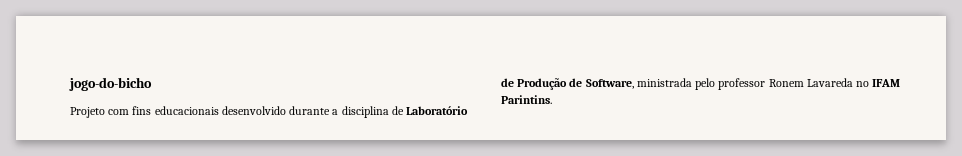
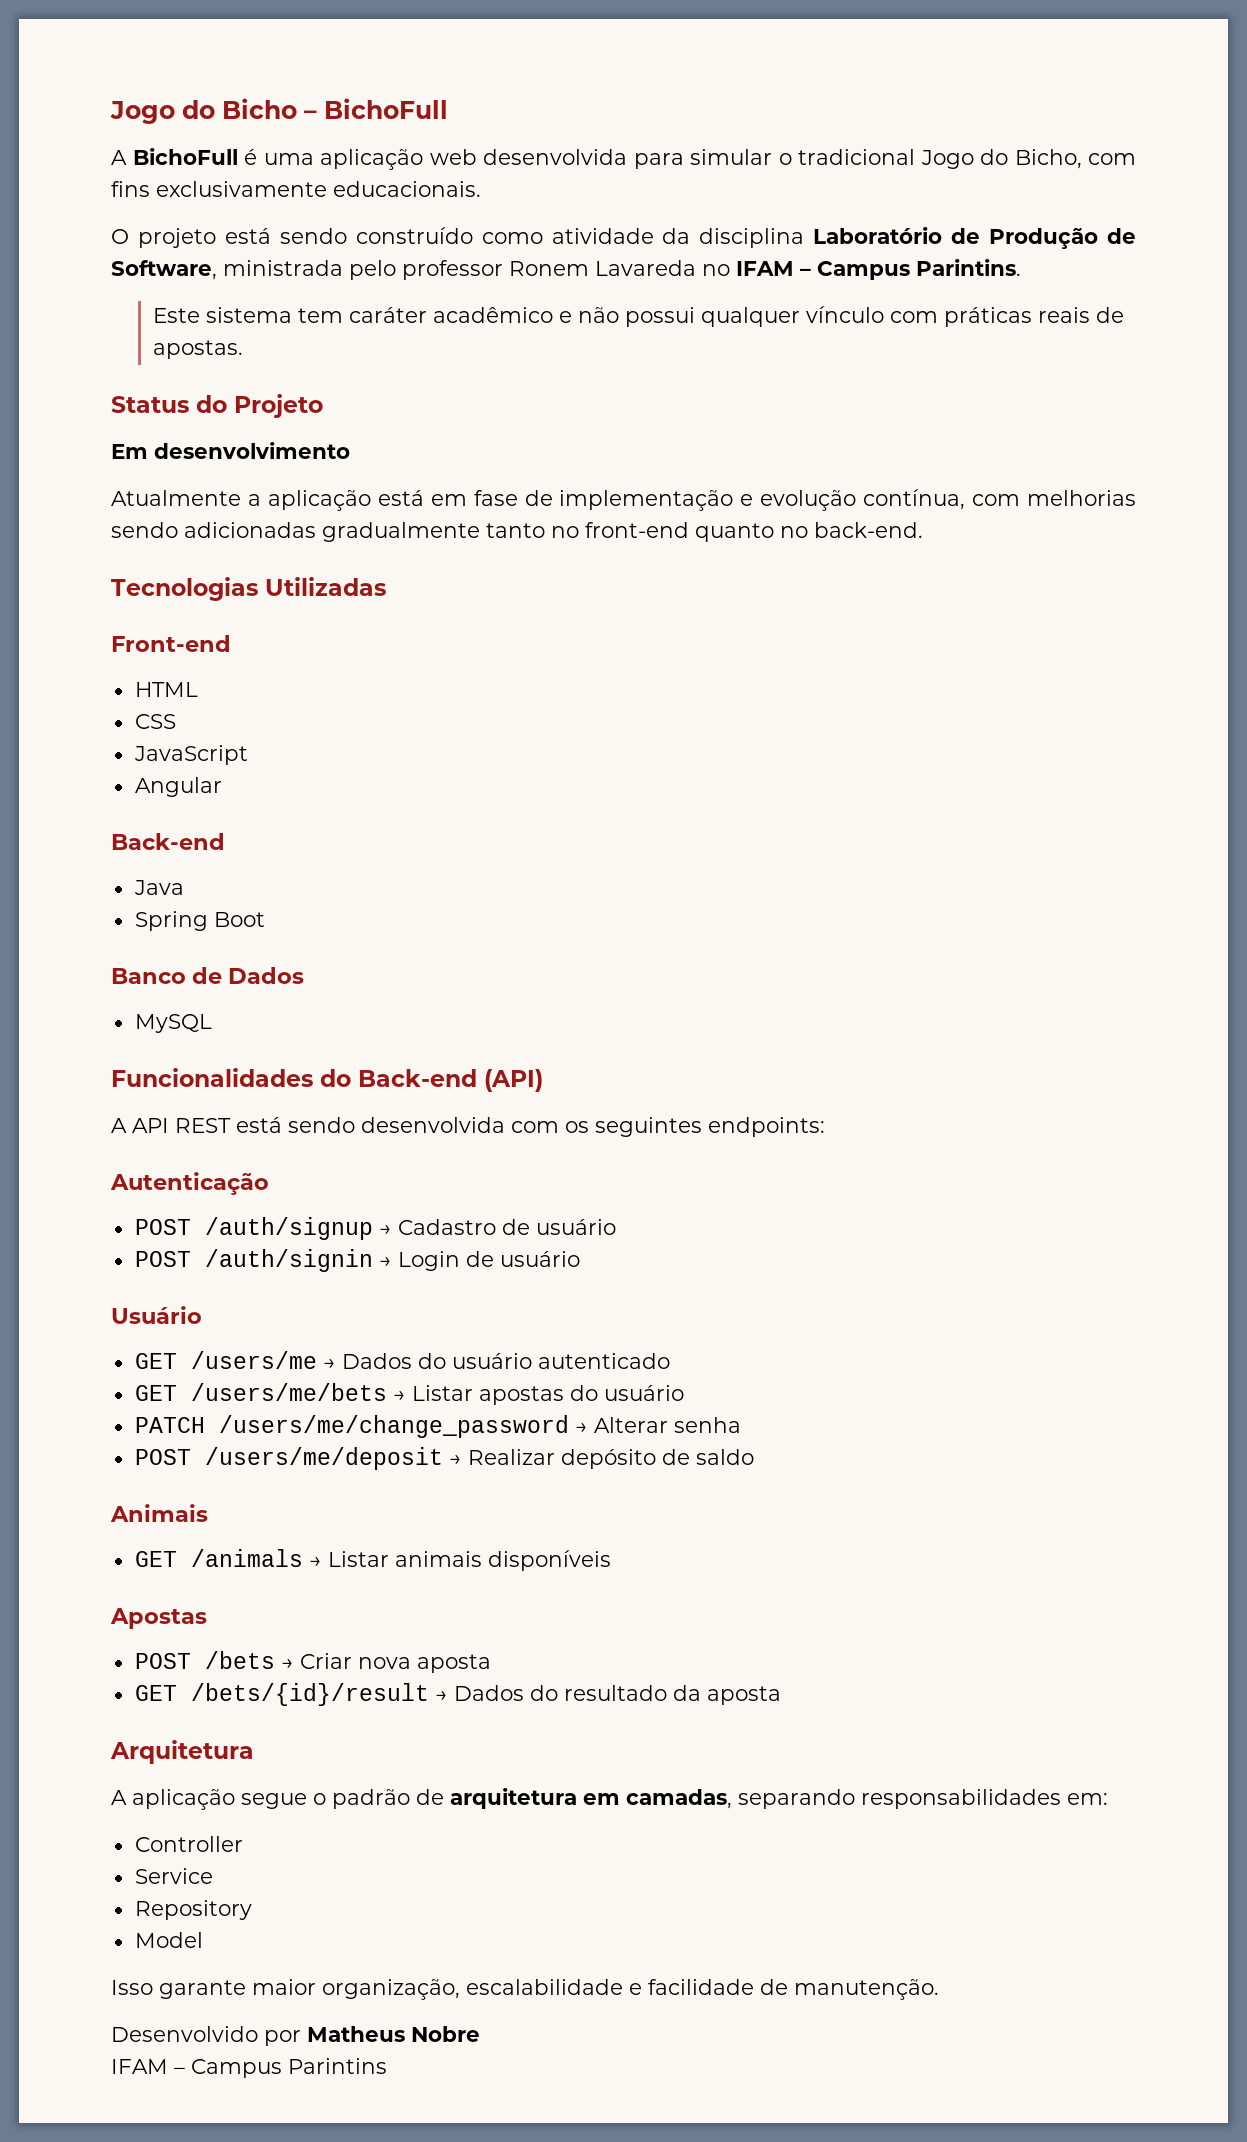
[69,77,152,91] [70,106,404,118] jogo-do-bicho // Projeto com fins educacionais desenvolvido durante a disciplina de -> [110,98,448,124] [111,148,1136,170] [111,181,481,197] [111,227,805,248] Jogo do Bicho – BichoFull // A BichoFull é uma aplicação web desenvolvida para simular o tradicional Jogo do Bicho, com fins exclusivamente educacionais. // O projeto está sendo construído como atividade da disciplina
(901, 83) none -> [800,261,910,280] – Campus
(552, 99) none -> [153,306,1125,327] [153,340,244,359] [111,394,323,418] [111,442,350,459] [111,489,1136,511] [111,522,923,542] [111,577,386,601] [111,635,231,652] [134,682,198,697] [134,714,176,729] [133,745,248,765] [134,777,222,797] [111,833,225,850] [133,880,184,895] [134,911,265,931] [111,967,305,984] [134,1014,212,1033] [111,1068,543,1092] [111,1117,825,1137] [110,1172,269,1195] [134,1217,616,1240] [134,1249,580,1272] [111,1306,202,1324] [134,1351,670,1369] [134,1383,684,1405] [134,1415,741,1438] [134,1447,754,1470] [110,1504,208,1522] [134,1549,611,1571] [110,1608,207,1629] [134,1651,491,1673] [134,1683,781,1706] [110,1740,254,1764] [111,1788,1108,1810] [134,1836,243,1852] [134,1868,213,1884] [134,1900,252,1920] [134,1932,203,1948] [111,1979,939,2000] [111,2026,480,2046] [111,2058,387,2078] // Este sistema tem caráter acadêmico e não possui qualquer vínculo com práticas reais de apostas. // Status do Projeto // Em desenvolvimento // Atualmente a aplicação está em fase de implementação e evolução contínua, com melhorias sendo adicionadas gradualmente tanto no front-end quanto no back-end. // Tecnologias Utilizadas // Front-end // HTML // CSS // JavaScript // Angular // Back-end // Java // Spring Boot // Banco de Dados // MySQL // Funcionalidades do Back-end (API) // A API REST está sendo desenvolvida com os seguintes endpoints: // Autenticação // POST /auth/signup → Cadastro de usuário // POST /auth/signin → Login de usuário // Usuário // GET /users/me → Dados do usuário autenticado // GET /users/me/bets → Listar apostas do usuário // PATCH /users/me/change_password → Alterar senha // POST /users/me/deposit → Realizar depósito de saldo // Animais // GET /animals → Listar animais disponíveis // Apostas // POST /bets → Criar nova aposta // GET /bets/{id}/result → Dados do resultado da aposta // Arquitetura // A aplicação segue o padrão de arquitetura em camadas, separando responsabilidades em: // Controller // Service // Repository // Model // Isso garante maior organização, escalabilidade e facilidade de manutenção. // Desenvolvido por Matheus Nobre // IFAM – Campus Parintins

